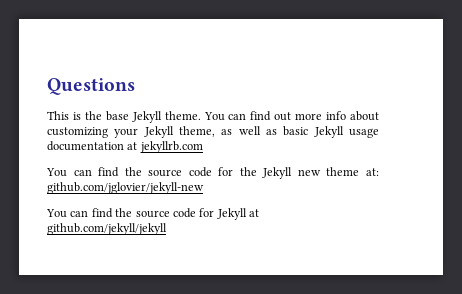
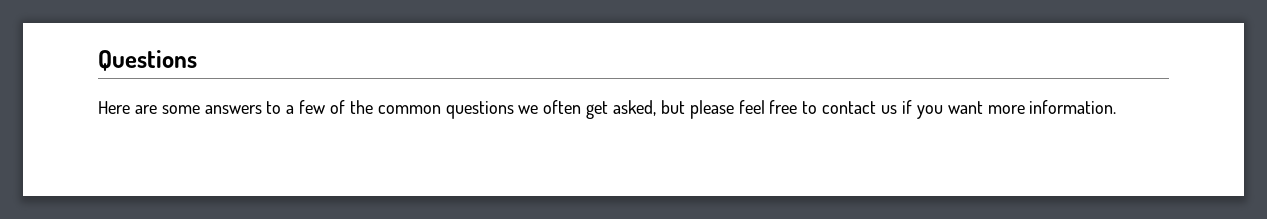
[47,111,379,123] [47,126,379,138] [47,141,203,153] [46,167,379,179] [47,182,204,194] [46,208,259,220] [47,223,167,235] This is the base Jekyll theme. You can find out more info about customizing your Jekyll theme, as well as basic Jekyll usage documentation at jekyllrb.com // You can find the source code for the Jekyll new theme at: github.com/jglovier/jekyll-new // You can find the source code for Jekyll at github.com/jekyll/jekyll -> [98,100,1117,119] Here are some answers to a few of the common questions we often get asked, but please feel free to contact us if you want more information.

